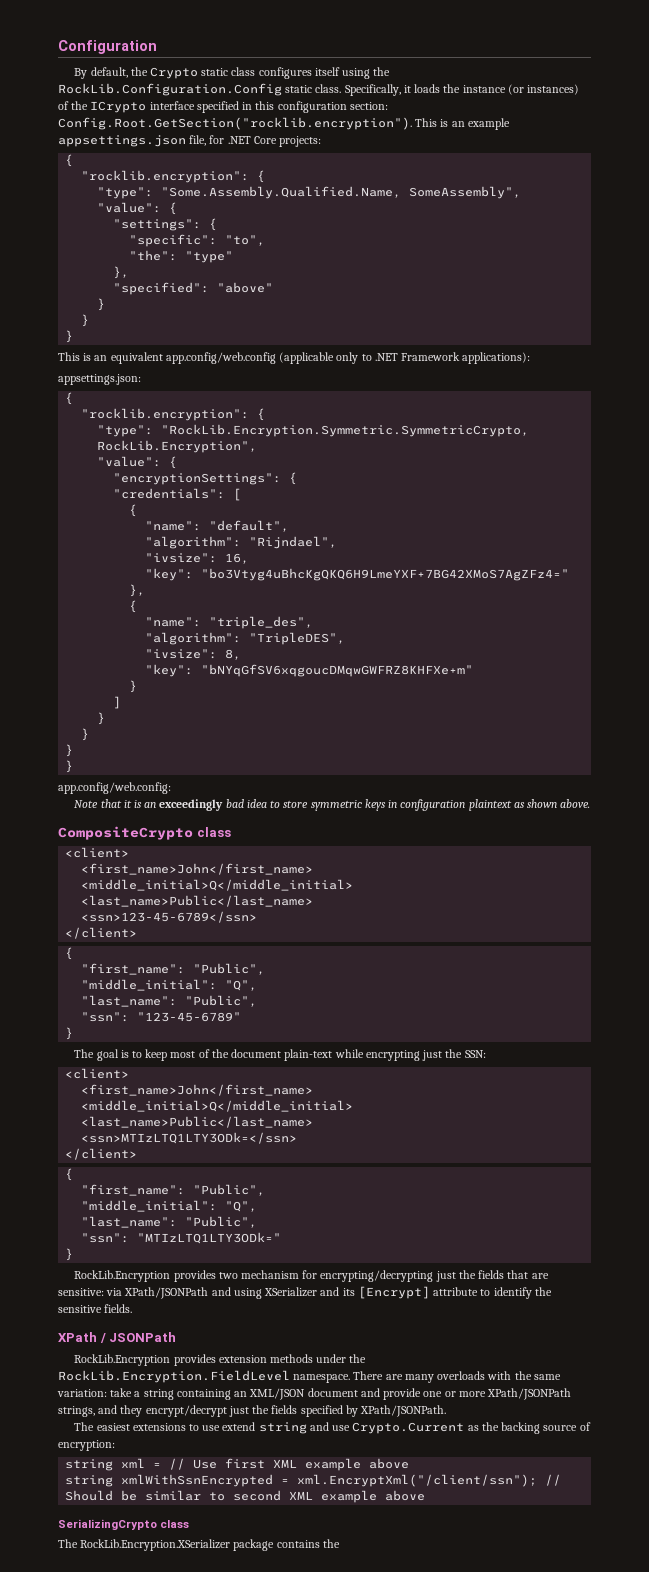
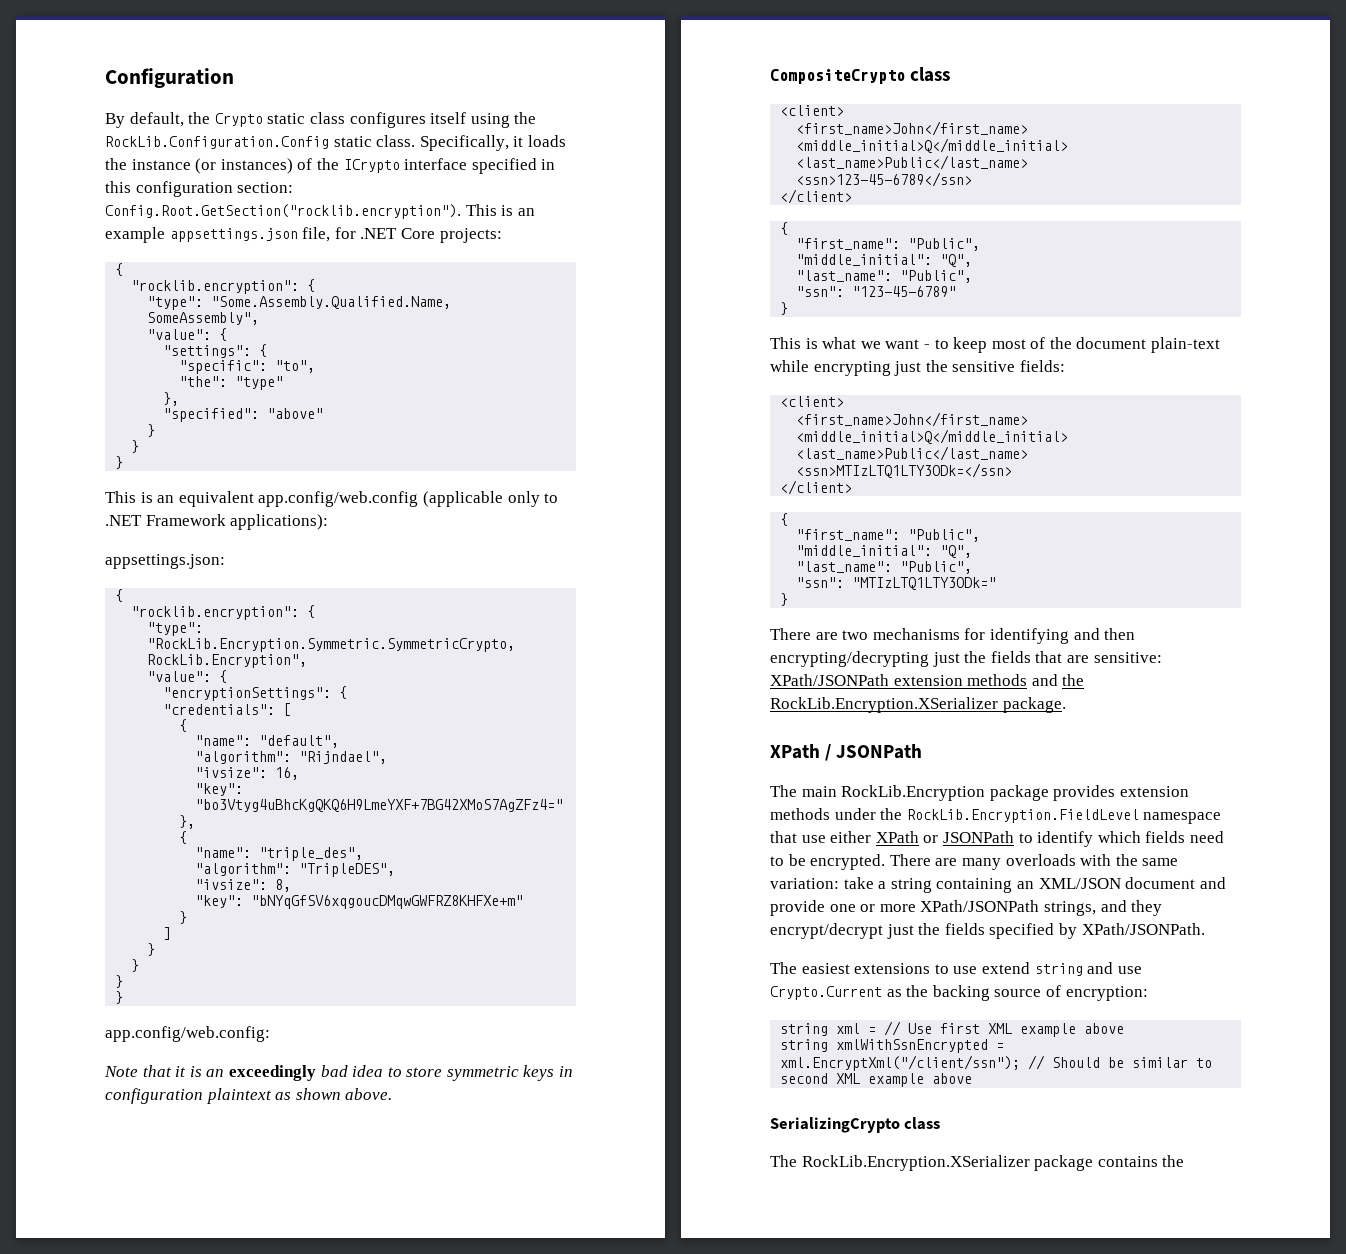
[74,1049,129,1061] The goal is -> [770,337,930,349] This is what we want -
[464,1050,486,1058] SSN: -> [952,360,1065,372] sensitive fields:
[74,1270,318,1282] RockLib.Encryption provides two mechanism for -> [770,628,1136,644] There are two mechanisms for identifying and then
[106,1286,552,1299] [58,1304,133,1313] via XPath/JSONPath and using XSerializer and its [Encrypt] attribute to identify the sensitive fields. -> [770,674,1085,686] [770,697,1066,713] XPath/JSONPath extension methods and the RockLib.Encryption.XSerializer package.
[74,1354,171,1366] RockLib.Encryption -> [770,785,1049,801] The main RockLib.Encryption package
[293,1374,351,1383] namespace. -> [1143,812,1222,824] [770,831,1224,847] [770,854,886,870] namespace that use either XPath or JSONPath to identify which fields need to be encrypted.

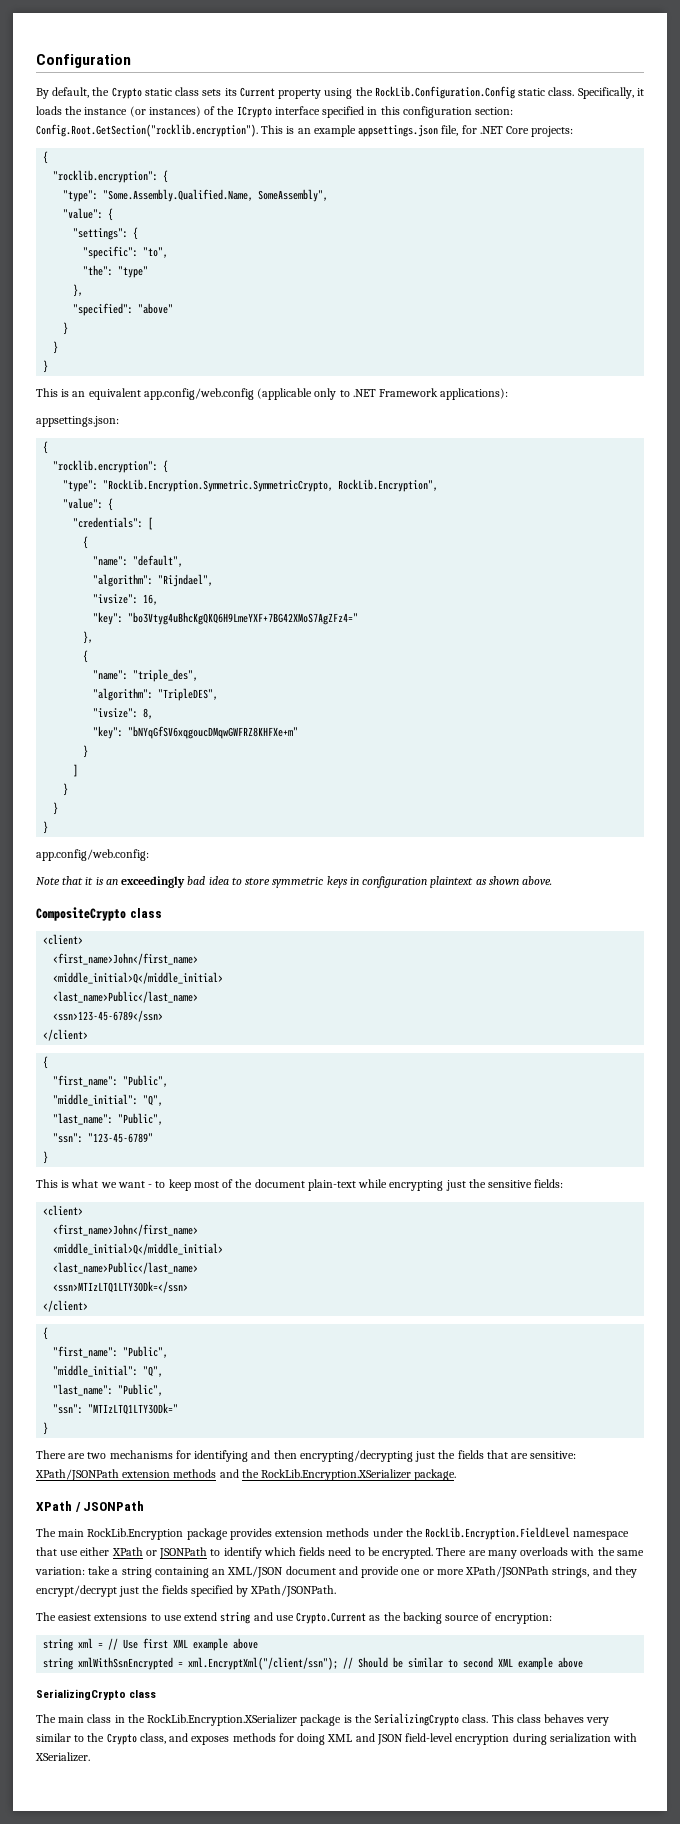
[349,112,467,128] configures itself -> [202,87,322,99] sets its Current property
[163,686,348,701] // "encryptionSettings": { -> (114, 504) none
[115,991,124,1004] // } -> (49, 827) none
[801,1155,1185,1171] RockLib.Encryption.XSerializer package contains the -> [58,1713,610,1726] [36,1733,638,1745] [35,1752,90,1762] main class in the RockLib.Encryption.XSerializer package is the SerializingCrypto class. This class behaves very similar to the Crypto class, and exposes methods for doing XML and JSON field-level encryption during serialization with XSerializer.

